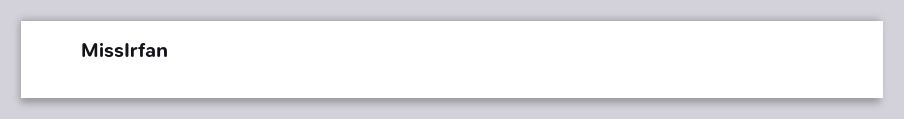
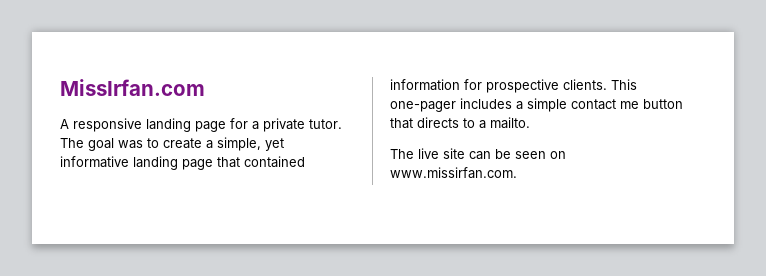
[81,42,168,58] MissIrfan -> [60,79,205,96] [60,118,342,132] [60,137,284,151] [60,156,305,170] [390,79,637,93] [390,98,683,112] [390,117,530,129] [390,148,566,160] [390,167,517,179] MissIrfan.com // A responsive landing page for a private tutor. The goal was to create a simple, yet informative landing page that contained information for prospective clients. This one-pager includes a simple contact me button that directs to a mailto. // The live site can be seen on www.missirfan.com.

